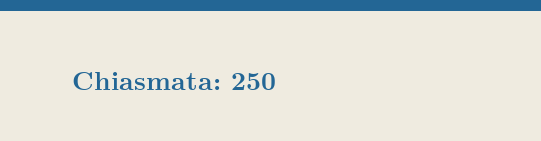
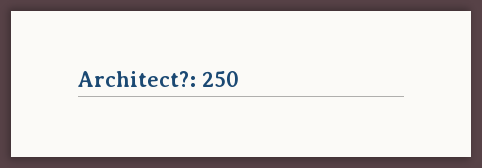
[72,72,221,90] Chiasmata: -> [78,71,196,87] Architect?:

